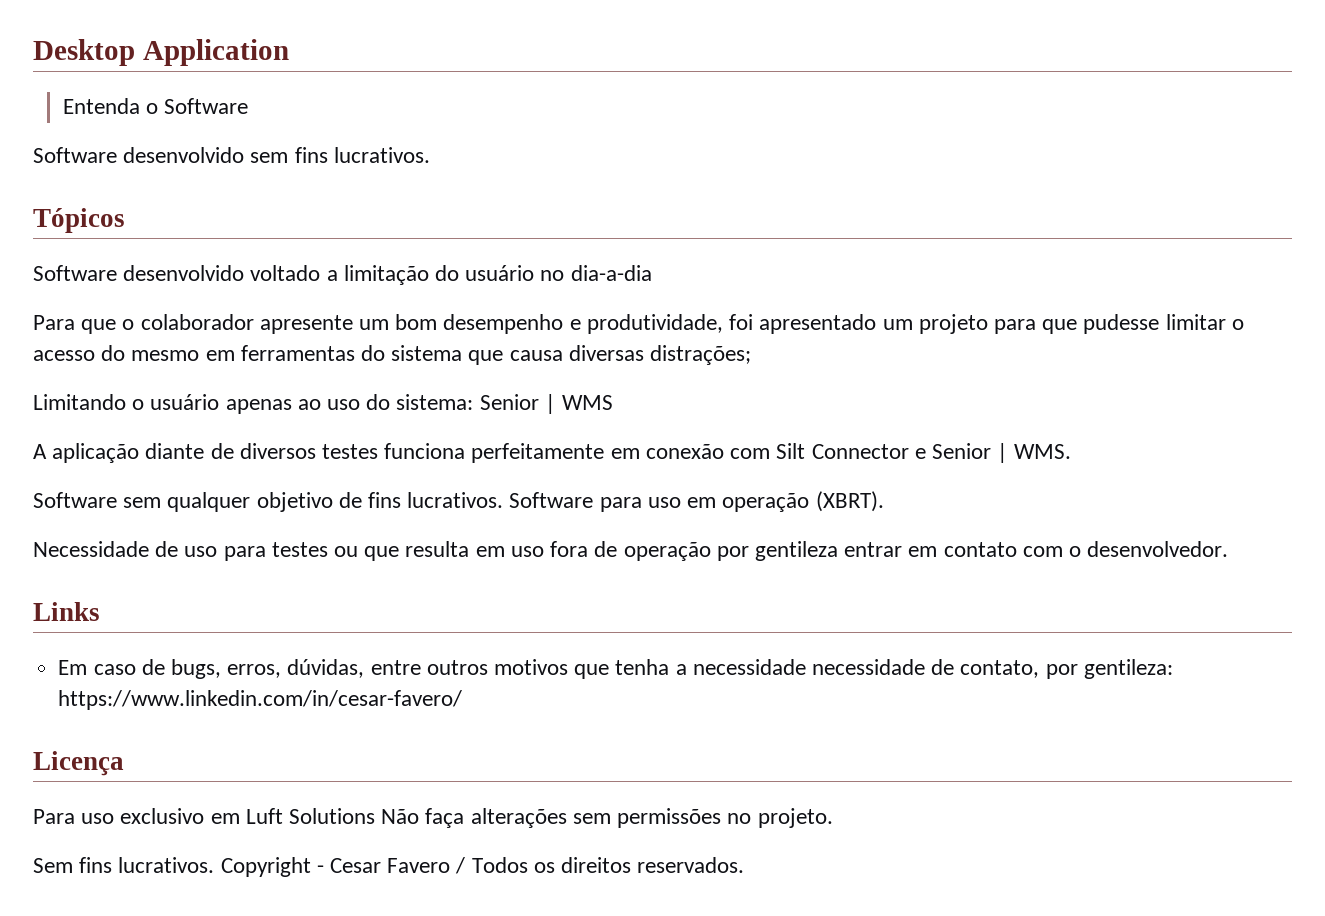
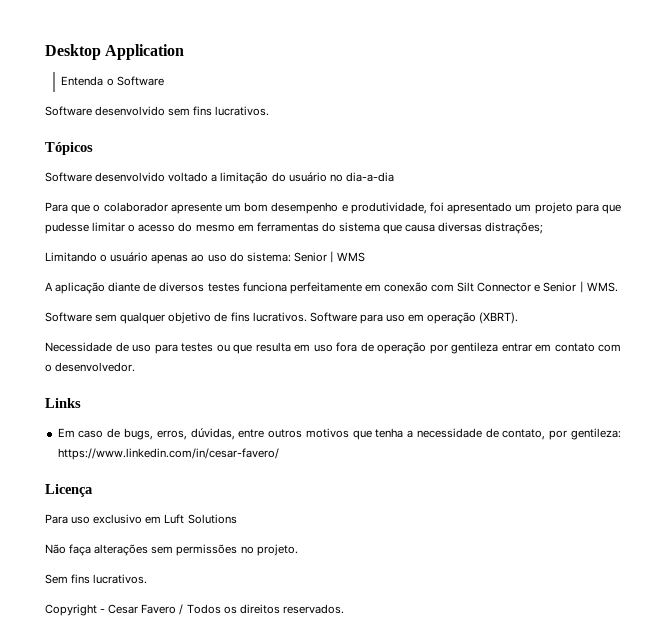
[812,659,926,675] necessidade -> (482, 433) none
(376, 816) none -> (237, 519) //
(215, 865) none -> (148, 579) //

